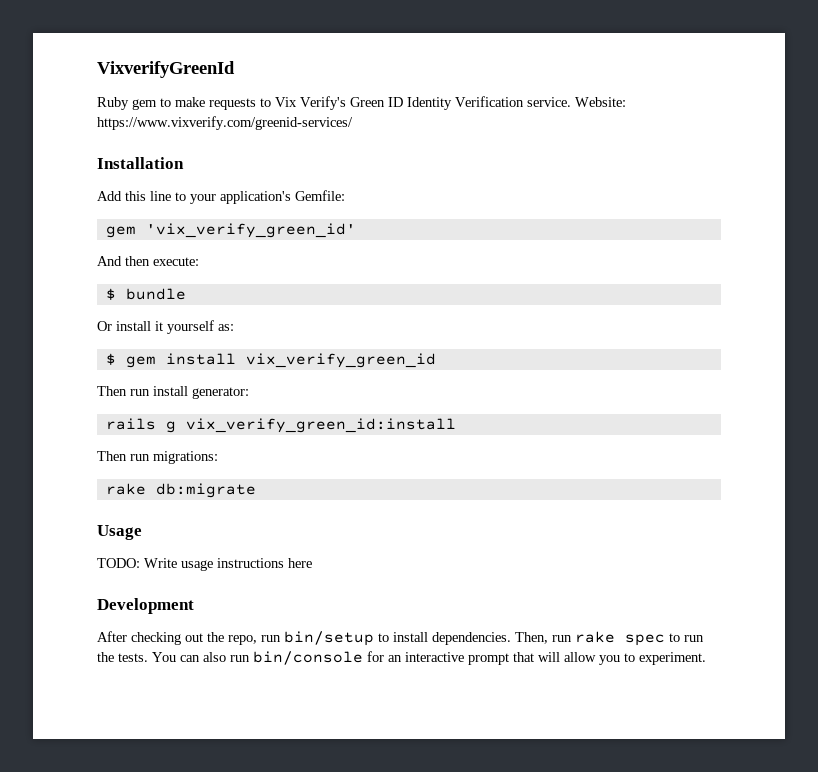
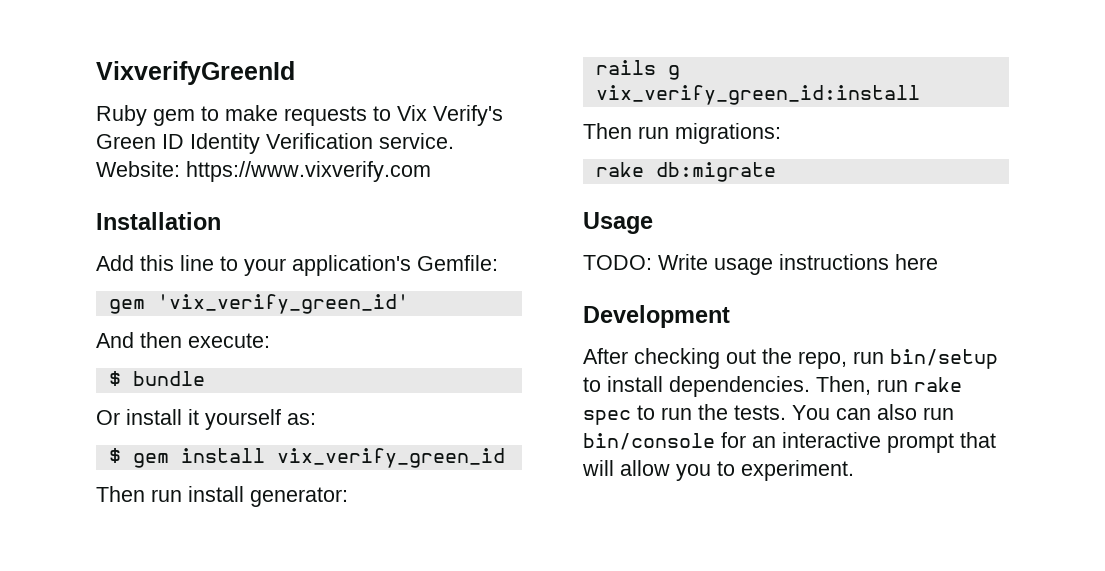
[97,116,353,130] https://www.vixverify.com/greenid-services/ -> [186,161,431,182] https://www.vixverify.com

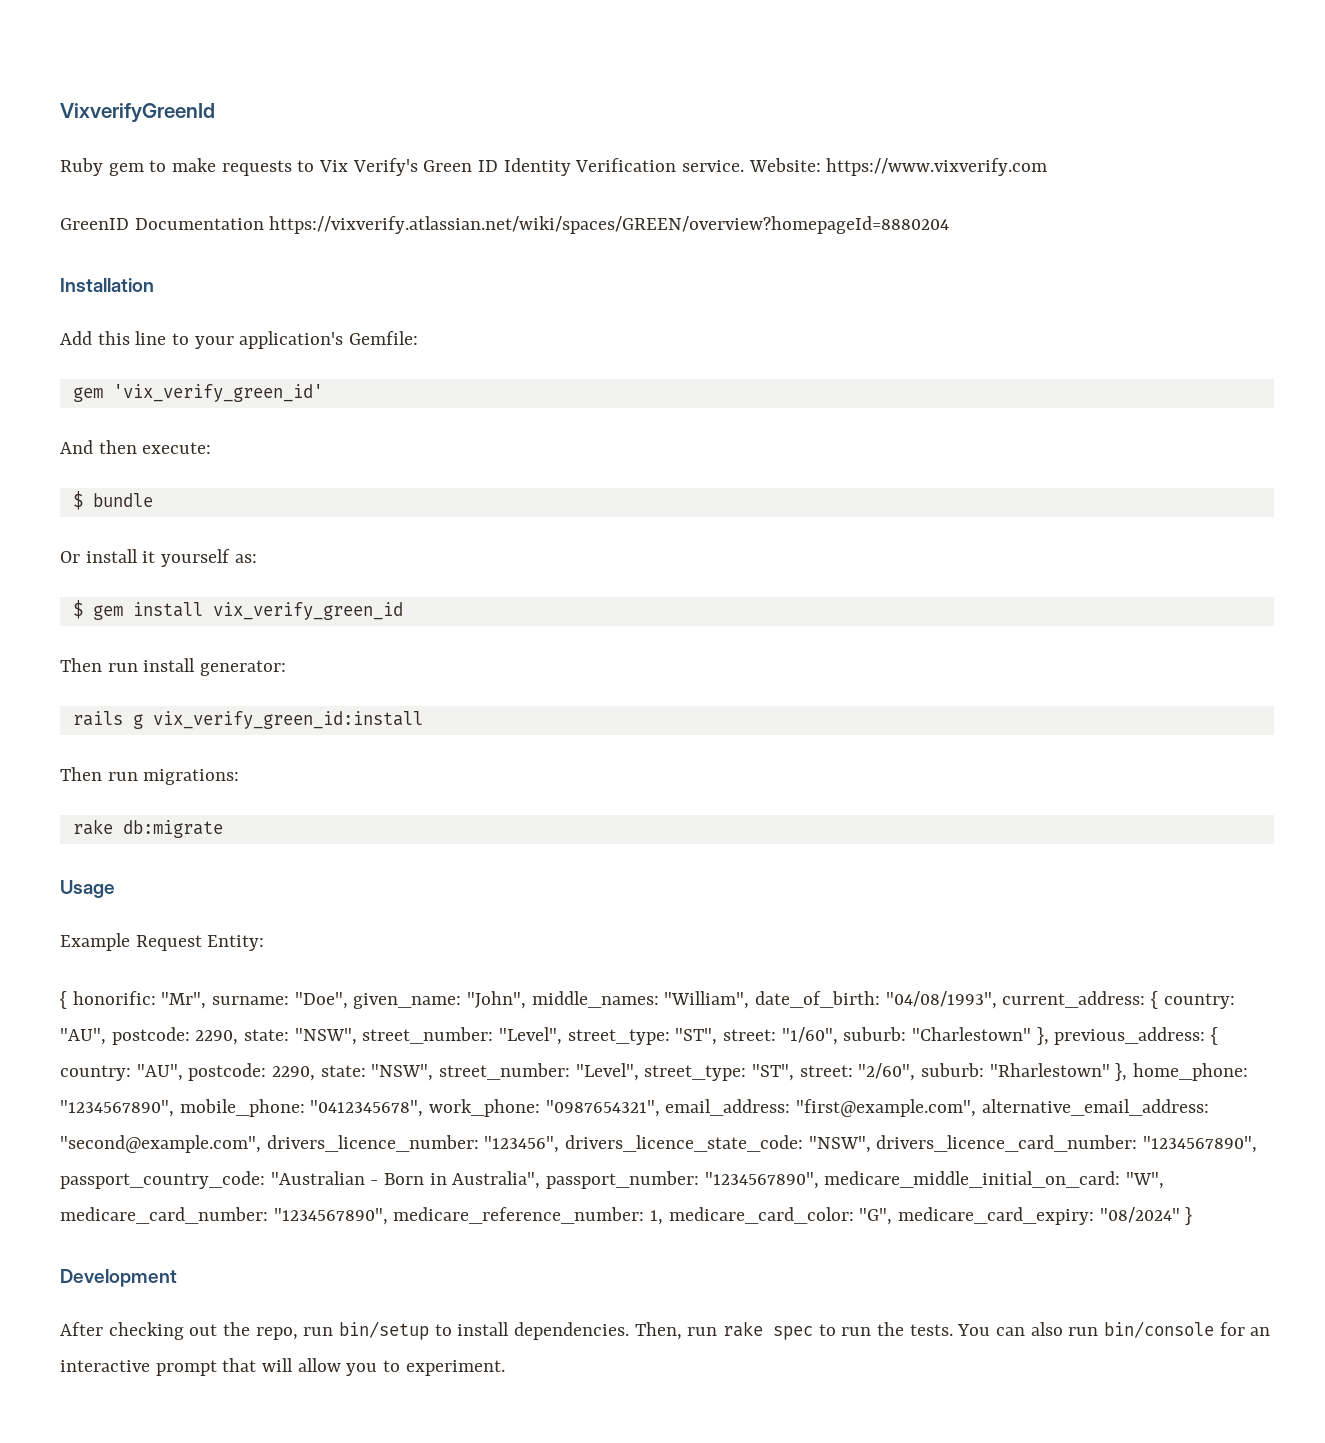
(431, 171) none -> [60,216,950,234] // GreenID Documentation https://vixverify.atlassian.net/wiki/spaces/GREEN/overview?homepageId=8880204
[583,254,938,275] TODO: Write usage instructions here -> [60,933,265,951] [60,991,1235,1009] [60,1027,1219,1045] [60,1063,1249,1081] [60,1099,1209,1117] [60,1135,1258,1153] [60,1171,1165,1189] [60,1207,1193,1225] Example Request Entity: // { honorific: "Mr", surname: "Doe", given_name: "John", middle_names: "William", date_of_birth: "04/08/1993", current_address: { country: "AU", postcode: 2290, state: "NSW", street_number: "Level", street_type: "ST", street: "1/60", suburb: "Charlestown" }, previous_address: { country: "AU", postcode: 2290, state: "NSW", street_number: "Level", street_type: "ST", street: "2/60", suburb: "Rharlestown" }, home_phone: "1234567890", mobile_phone: "0412345678", work_phone: "0987654321", email_address: "first@example.com", alternative_email_address: "second@example.com", drivers_licence_number: "123456", drivers_licence_state_code: "NSW", drivers_licence_card_number: "1234567890", passport_country_code: "Australian - Born in Australia", passport_number: "1234567890", medicare_middle_initial_on_card: "W", medicare_card_number: "1234567890", medicare_reference_number: 1, medicare_card_color: "G", medicare_card_expiry: "08/2024" }

